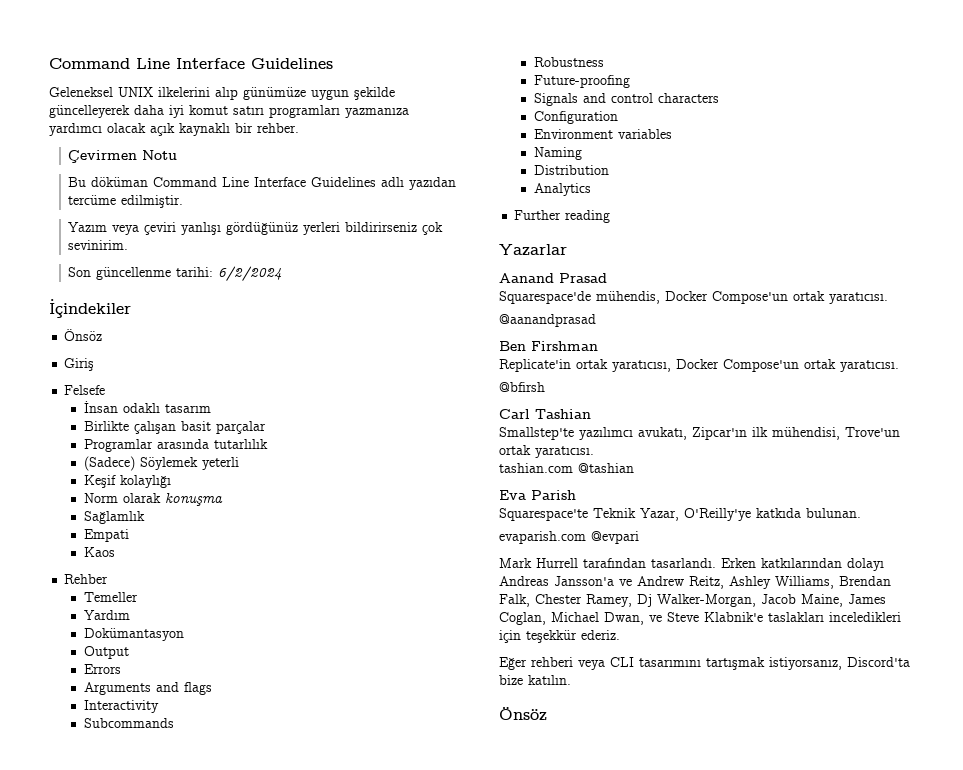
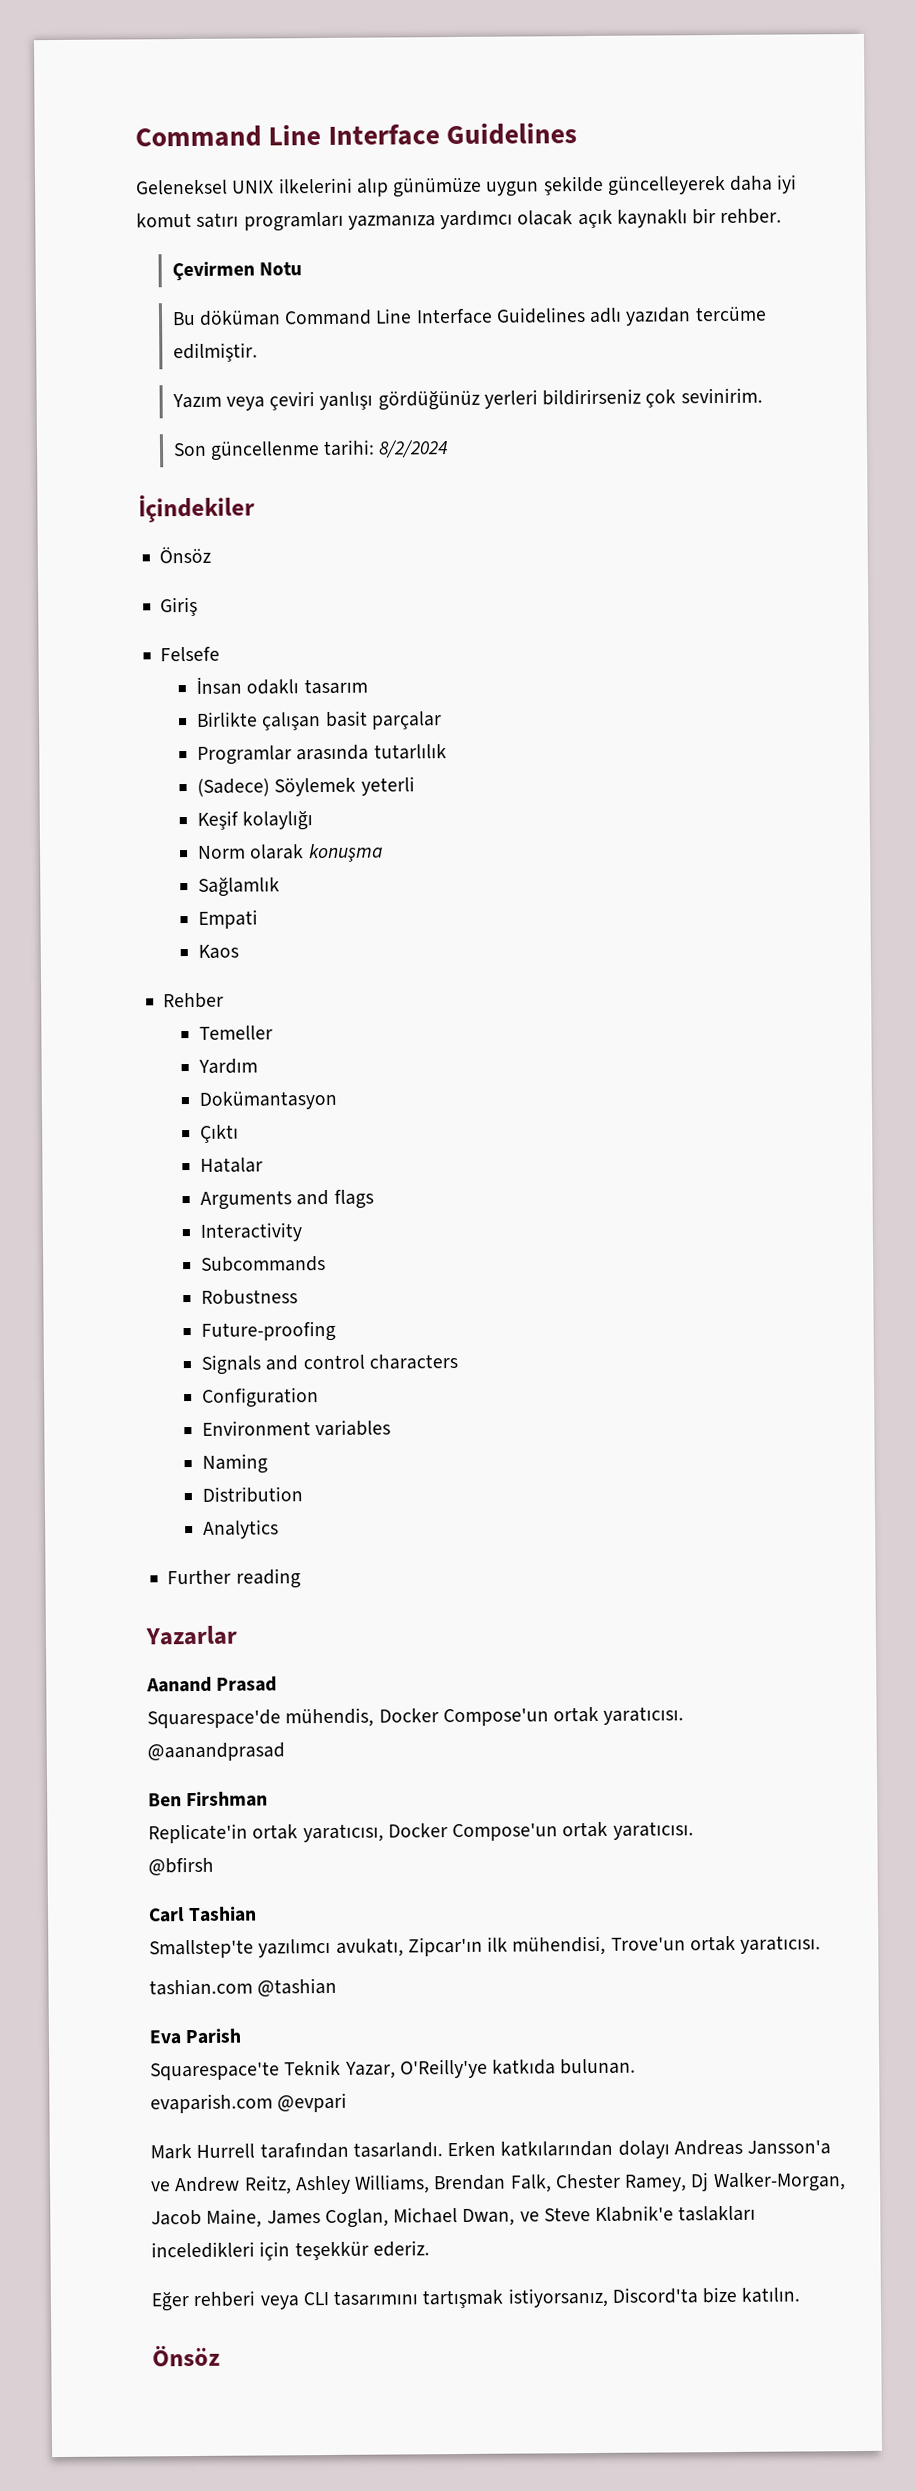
[218,266,283,281] 6/2/2024 -> [378,440,449,458] 8/2/2024
[83,646,129,659] [83,664,121,674] Output // Errors -> [199,1124,239,1143] [199,1157,263,1173] Çıktı // Hatalar

